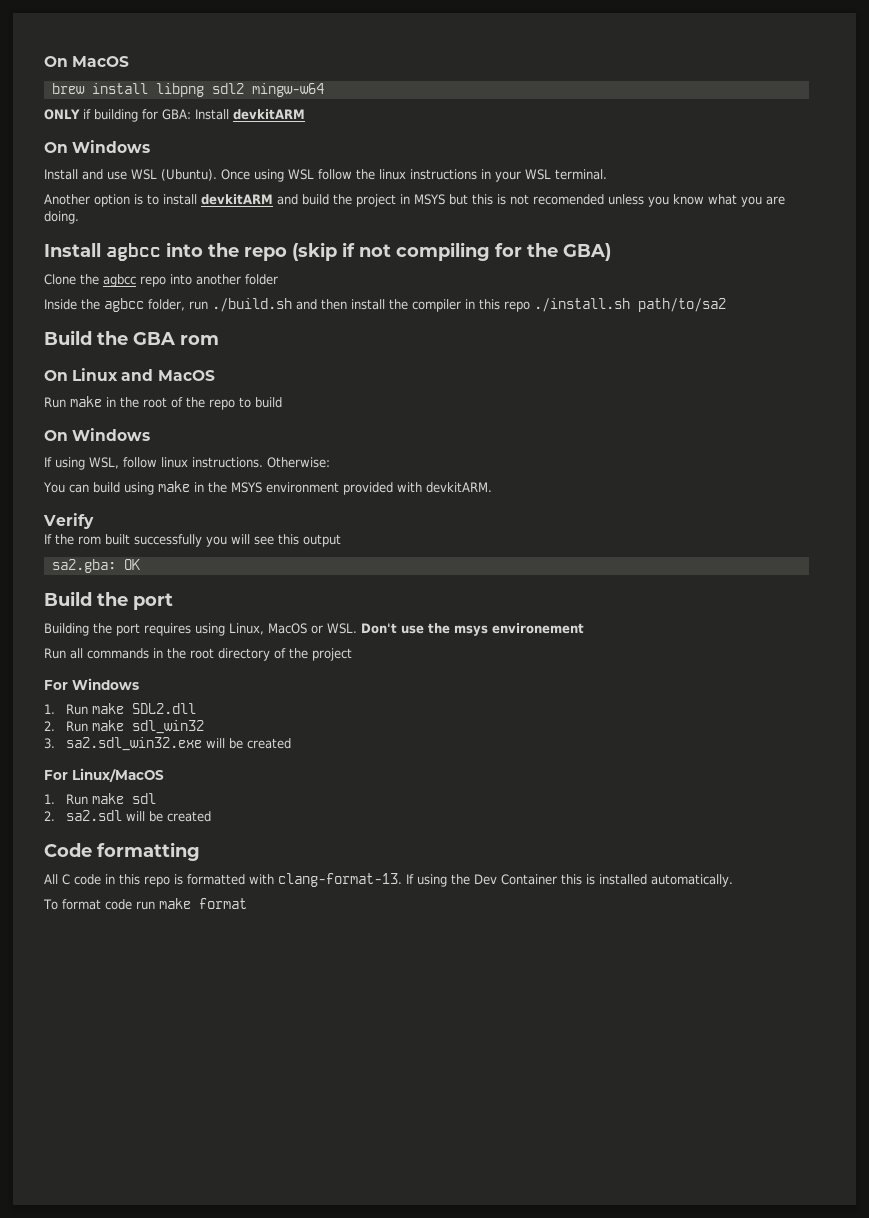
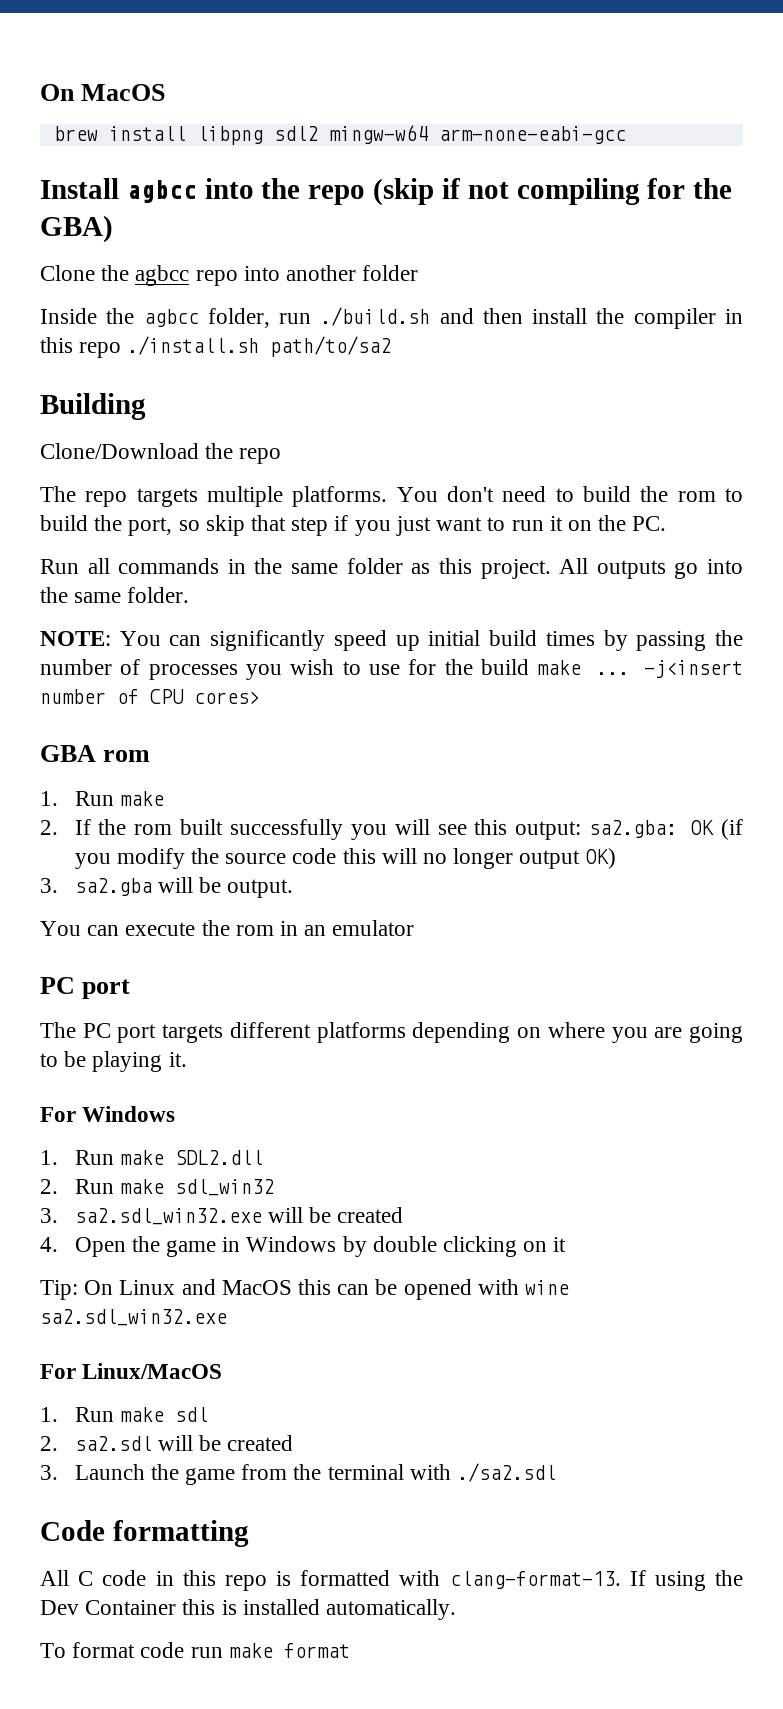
[44,109,305,122] [44,140,151,153] [44,169,607,182] [44,194,785,207] [44,211,79,224] // ONLY if building for GBA: Install devkitARM // On Windows // Install and use WSL (Ubuntu). Once using WSL follow the linux instructions in your WSL terminal. // Another option is to install devkitARM and build the project in MSYS but this is not recomended unless you know what you are doing. -> [438,126,626,144] arm-none-eabi-gcc
[44,330,219,345] [44,368,215,381] [44,396,282,410] [44,428,151,441] [44,457,330,470] [43,481,492,495] [43,513,94,529] Build the GBA rom // On Linux and MacOS // Run make in the root of the repo to build // On Windows // If using WSL, follow linux instructions. Otherwise: // You can build using make in the MSYS environment provided with devkitARM. // Verify // -> [40,393,146,420] [40,443,282,464] [40,486,744,507] [40,515,667,536] [40,558,744,579] [40,587,190,603] [40,630,744,651] [40,659,744,680] [40,689,260,704] [40,745,151,762] [40,791,164,806] [40,820,58,835] Building // Clone/Download the repo // The repo targets multiple platforms. You don't need to build the rom to build the port, so skip that step if you just want to run it on the PC. // Run all commands in the same folder as this project. All outputs go into the same folder. // NOTE: You can significantly speed up initial build times by passing the number of processes you wish to use for the build make ... -j<insert number of CPU cores> // GBA rom // 1. Run make // 2.
[303,534,341,547] output // -> [515,821,582,840] output:
[44,591,173,610] [44,623,584,636] [44,648,352,661] // Build the port // Building the port requires using Linux, MacOS or WSL. Don't use the msys environement // Run all commands in the root directory of the project -> [721,819,744,840] [74,848,616,869] [40,877,294,898] [40,920,415,936] [40,977,131,999] [40,1022,744,1043] [40,1051,187,1072] (if you modify the source code this will no longer output OK) // 3. sa2.gba will be output. // You can execute the rom in an emulator // PC port // The PC port targets different platforms depending on where you are going to be playing it.
(291, 743) none -> [40,1236,567,1257] [40,1279,570,1300] [40,1309,227,1326] // 4. Open the game in Windows by double clicking on it // Tip: On Linux and MacOS this can be opened with wine sa2.sdl_win32.exe
(211, 816) none -> [40,1463,557,1485] // 3. Launch the game from the terminal with ./sa2.sdl

